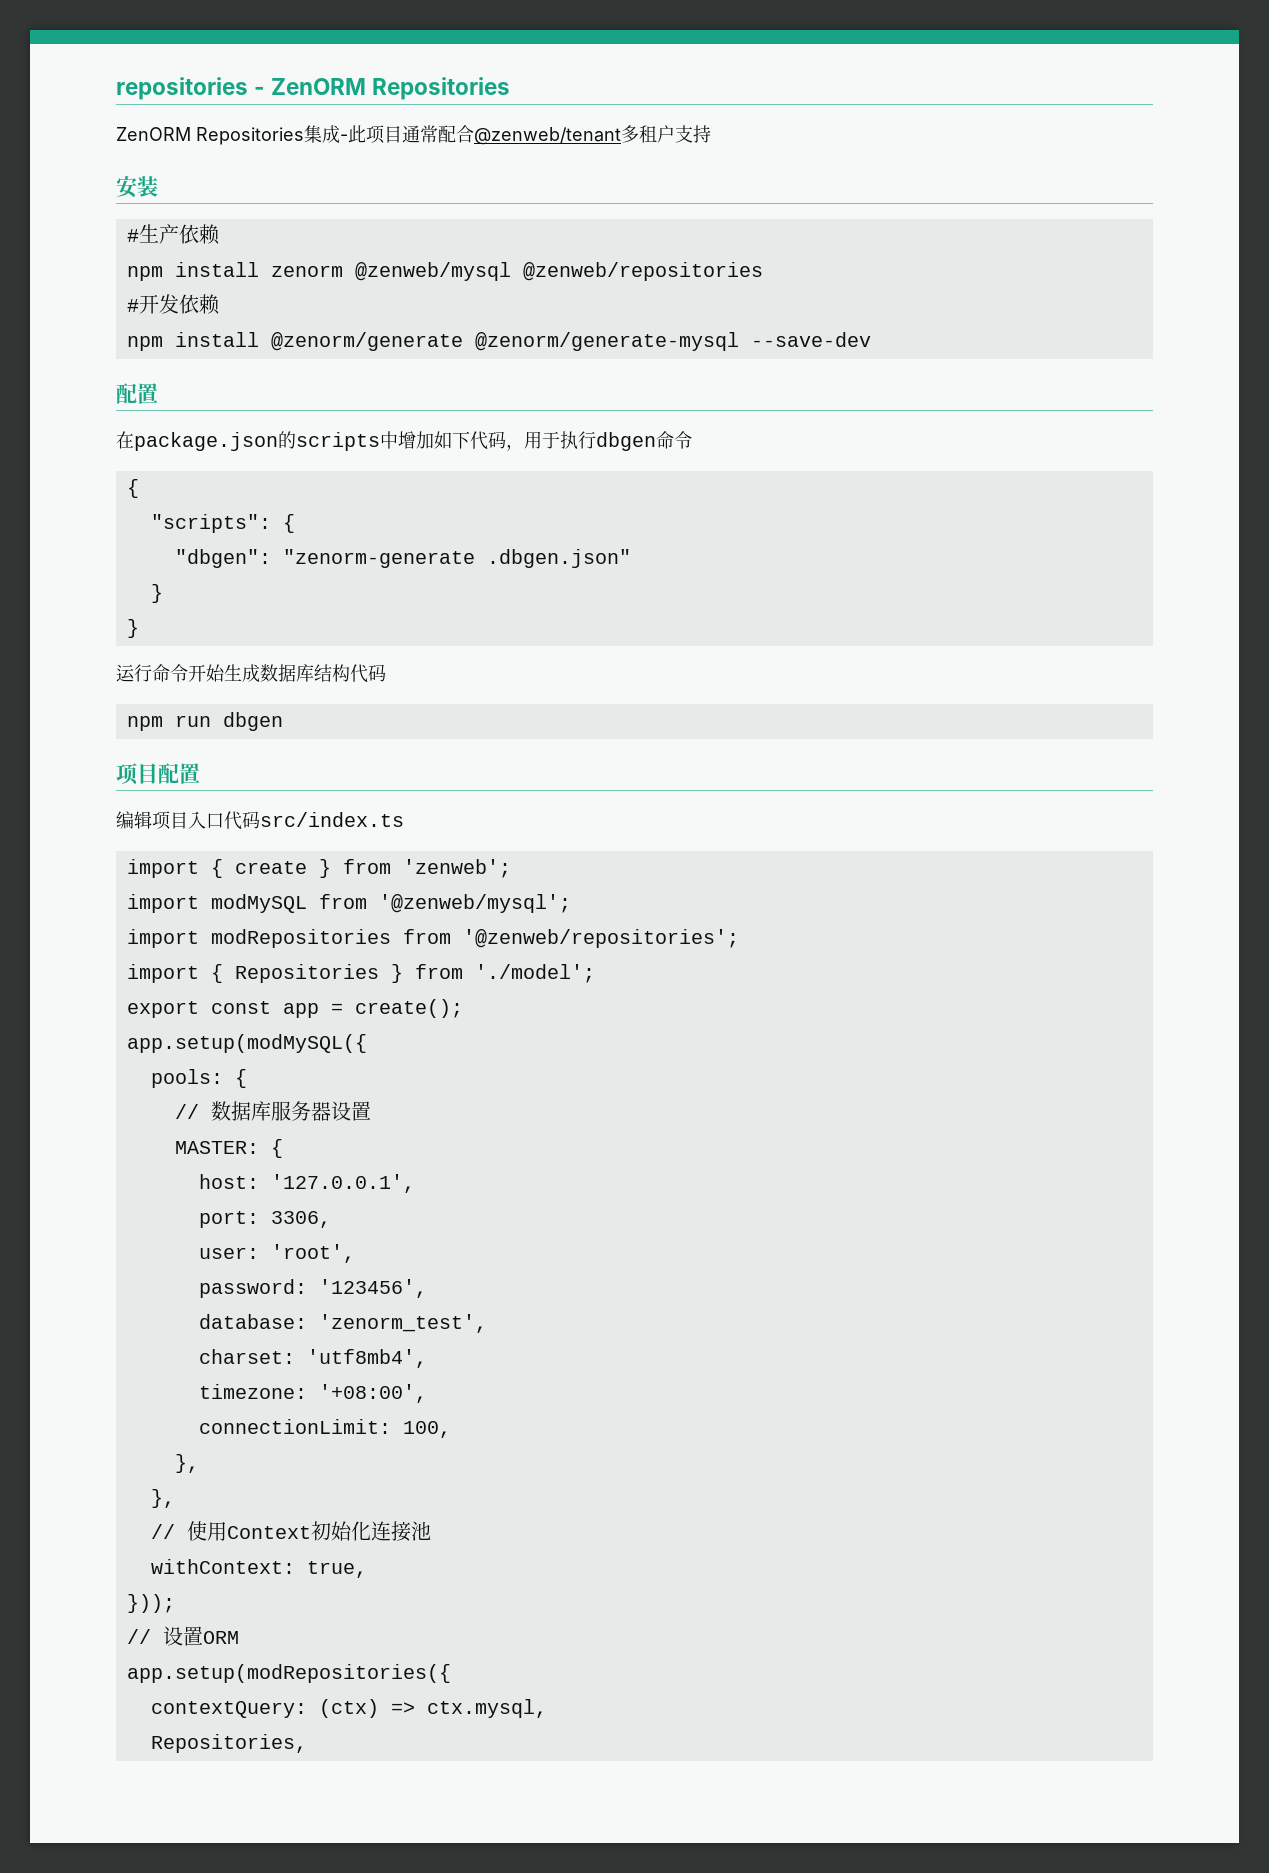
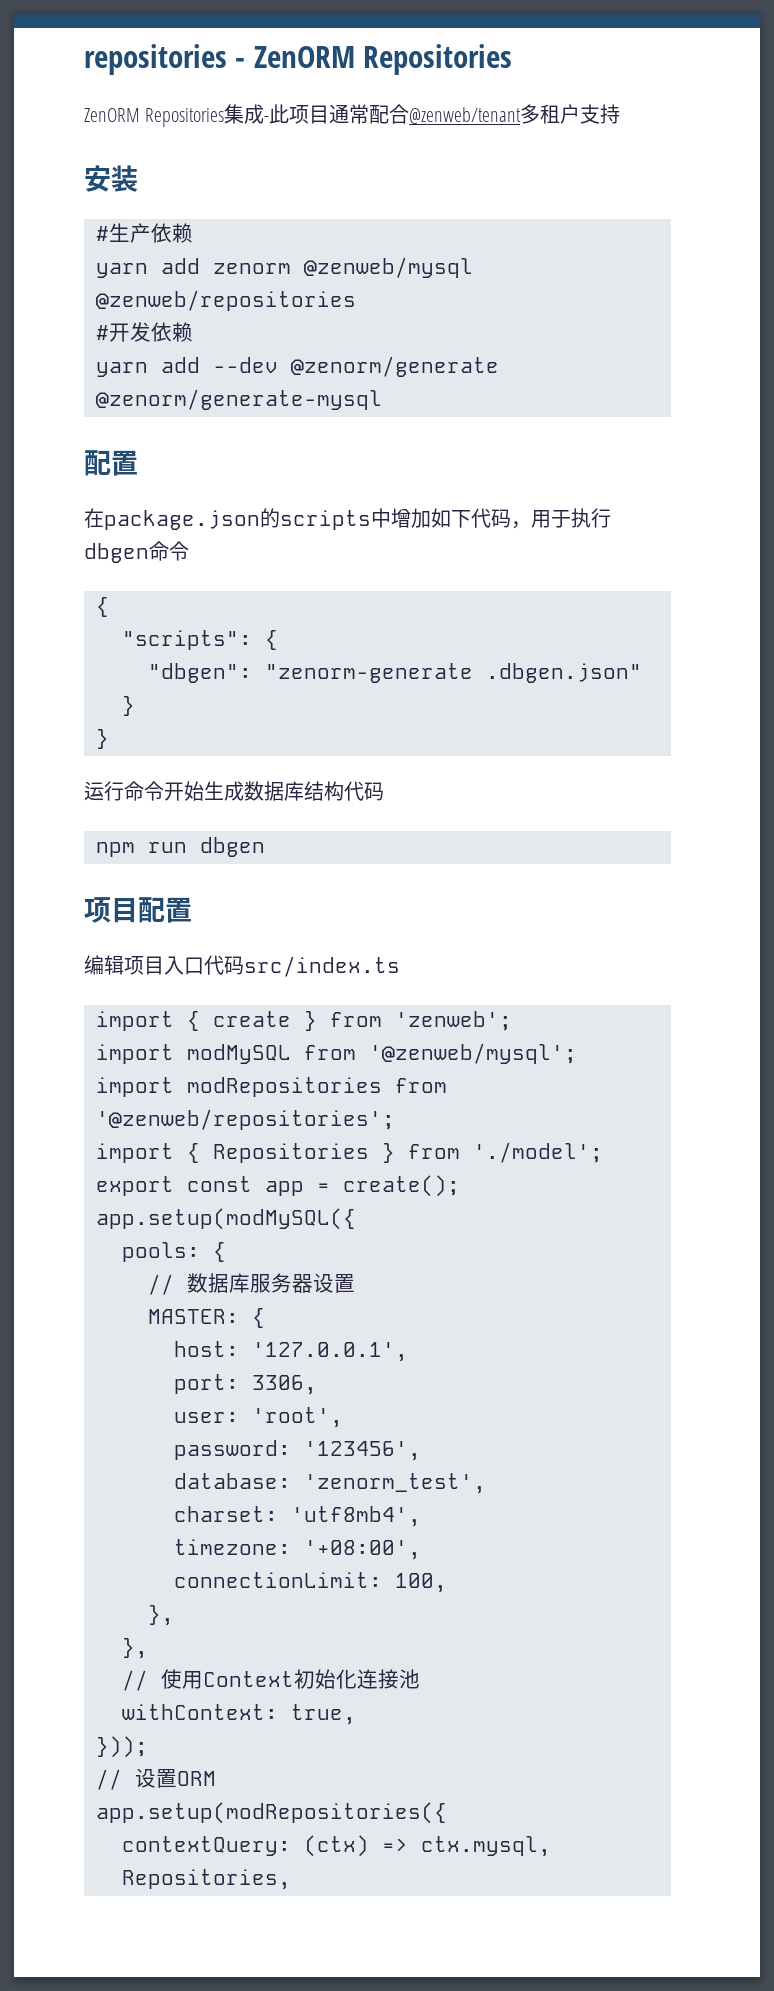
[126,262,259,281] npm install -> [96,258,200,278] yarn add
[126,332,259,351] npm install -> [96,357,278,377] yarn add --dev
[750,332,871,347] --save-dev -> (382, 399) none

